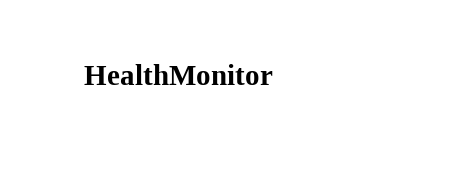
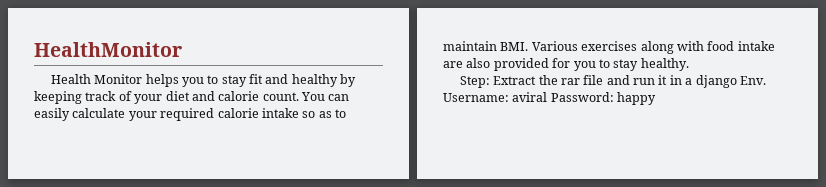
(273, 74) none -> [50,74,357,87] [34,91,350,104] [34,108,346,121] [443,41,775,54] [443,58,689,71] [459,75,766,88] [443,92,657,105] // Health Monitor helps you to stay fit and healthy by keeping track of your diet and calorie count. You can easily calculate your required calorie intake so as to maintain BMI. Various exercises along with food intake are also provided for you to stay healthy. // Step: Extract the rar file and run it in a django Env. Username: aviral Password: happy

